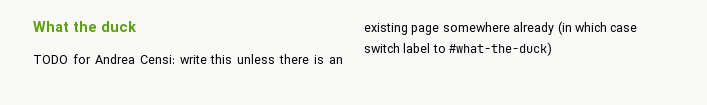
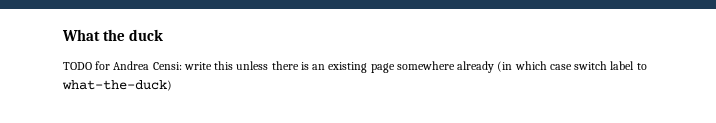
[449,42,553,56] #what-the-duck) -> [62,80,172,91] what-the-duck)

